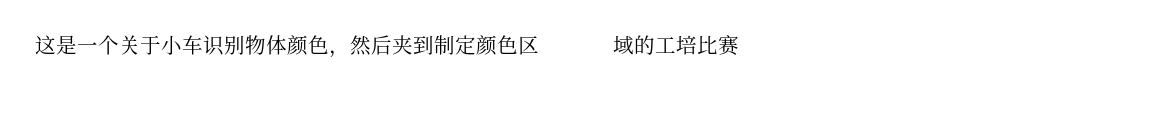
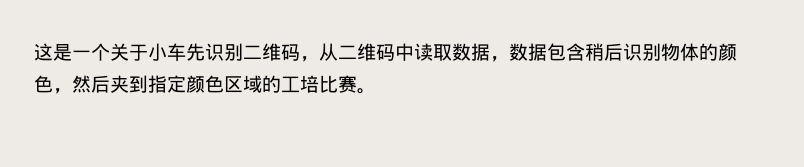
(203, 45) none -> [186,43,623,62] 先识别二维码，从二维码中读取数据，数据包含稍后
(287, 45) none -> [699,43,718,61] 的
[434,35,455,55] 制 -> [148,75,167,93] 指
(739, 45) none -> [357,88,376,94] 。

